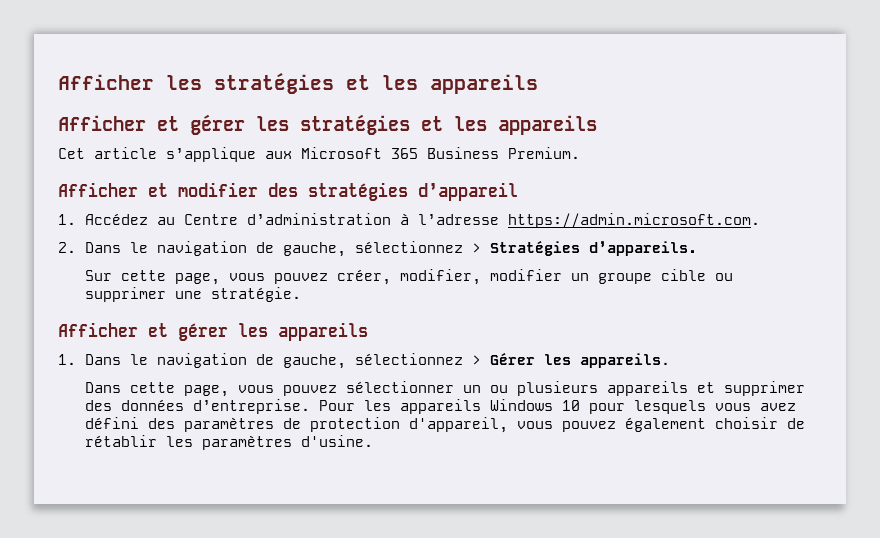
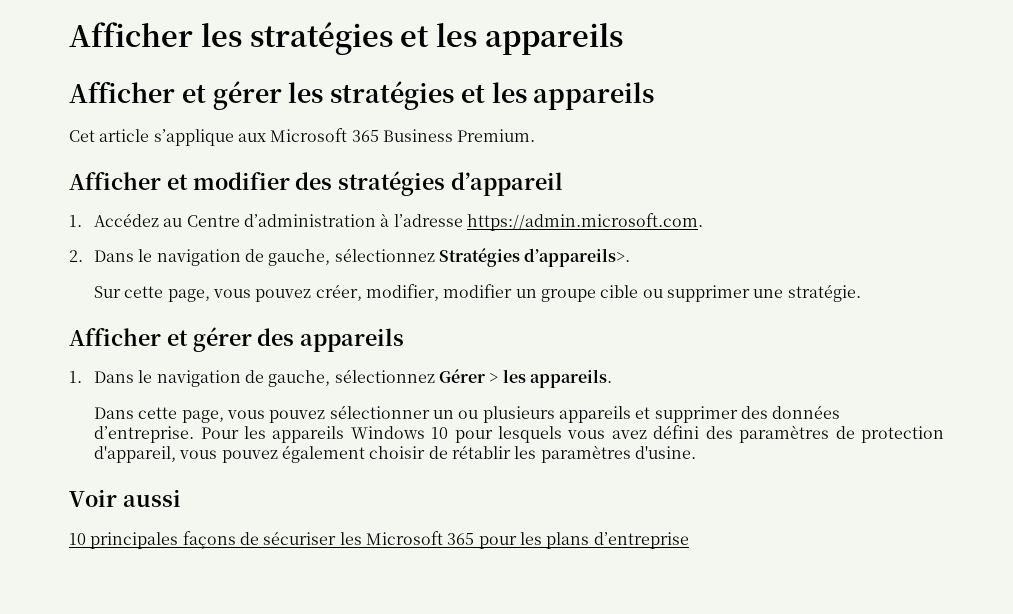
[471,241,697,256] > Stratégies d’appareils. -> [439,248,631,267] Stratégies d’appareils>.
[238,323,268,337] les -> [257,328,295,346] des
[471,353,535,365] > Gérer -> [439,369,499,383] Gérer >
(373, 441) none -> [69,489,181,507] [69,531,689,549] // Voir aussi // 10 principales façons de sécuriser les Microsoft 365 pour les plans d’entreprise

